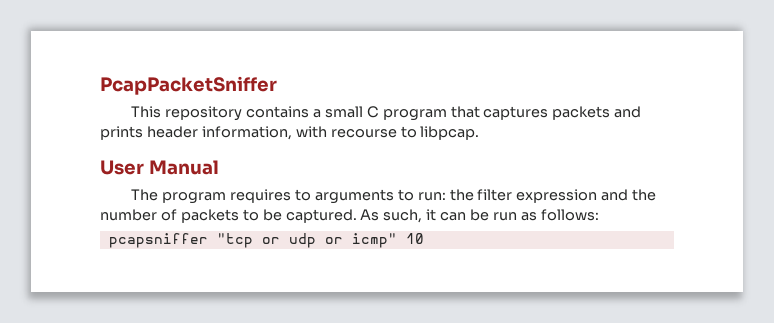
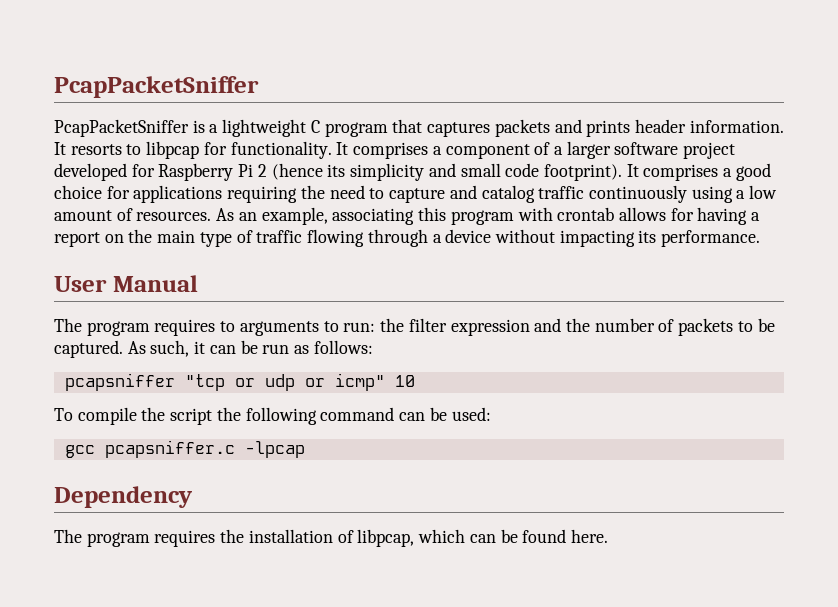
[131,106,363,121] This repository contains a small -> [54,119,307,137] PcapPacketSniffer is a lightweight
[201,126,480,140] information, with recourse to libpcap. -> [689,120,784,133] [54,141,736,159] [54,163,771,181] [54,185,778,203] [54,207,761,225] [54,229,761,247] information. It resorts to libpcap for functionality. It comprises a component of a larger software project developed for Raspberry Pi 2 (hence its simplicity and small code footprint). It comprises a good choice for applications requiring the need to capture and catalog traffic continuously using a low amount of resources. As an example, associating this program with crontab allows for having a report on the main type of traffic flowing through a device without impacting its performance.
(424, 238) none -> [54,407,491,425] [64,440,305,458] [54,486,193,508] [54,529,608,547] // To compile the script the following command can be used: // gcc pcapsniffer.c -lpcap // Dependency // The program requires the installation of libpcap, which can be found here.

